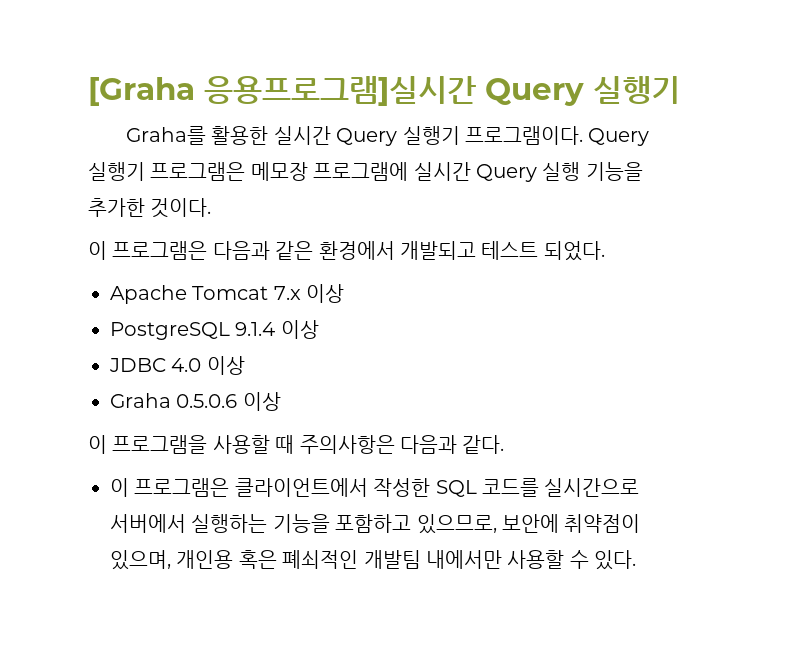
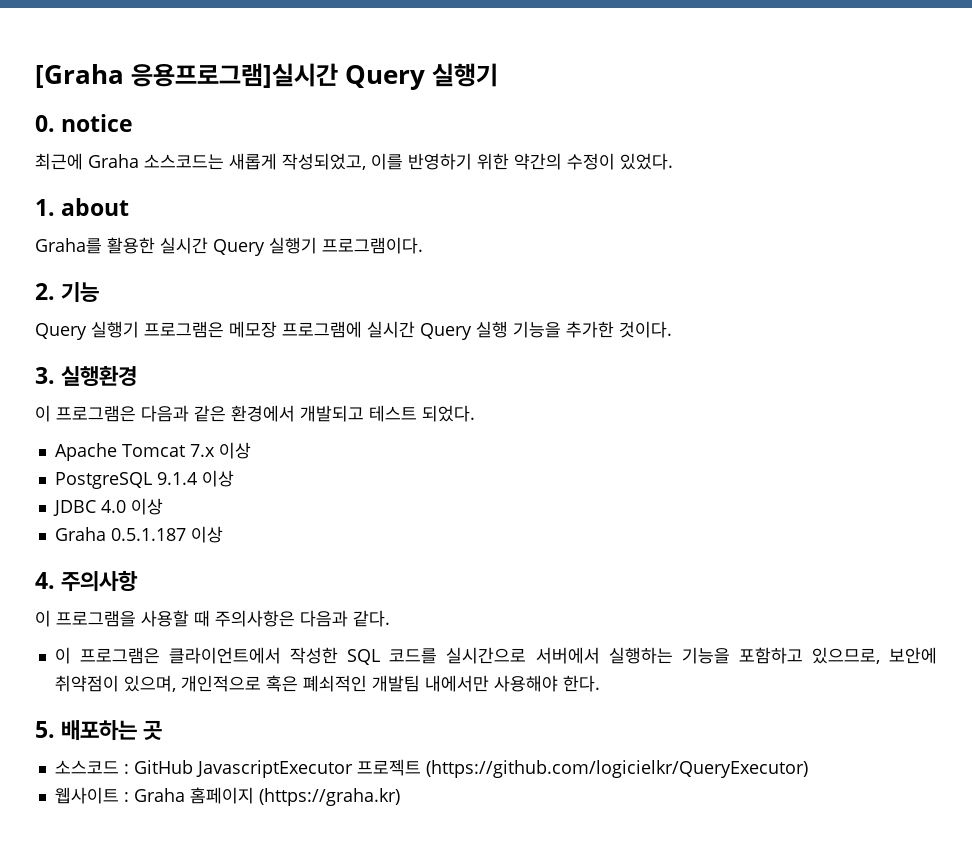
(680, 90) none -> [35,114,134,132] [35,153,673,170] [35,198,130,216] // 0. notice // 최근에 Graha 소스코드는 새롭게 작성되었고, 이를 반영하기 위한 약간의 수정이 있었다. // 1. about
(583, 135) none -> [35,282,100,303] // 2. 기능 //
(212, 208) none -> [35,365,138,387] // 3. 실행환경
[176,392,281,411] 0.5.0.6 이상 -> [110,526,223,543] [35,570,139,592] 0.5.1.187 이상 // 4. 주의사항
[176,550,234,569] 개인용 -> [180,675,261,692] 개인적으로
[507,550,637,570] 사용할 수 있다. -> [493,675,600,692] [35,720,163,741] [54,759,808,778] [54,787,400,806] 사용해야 한다. // 5. 배포하는 곳 // 소스코드 : GitHub JavascriptExecutor 프로젝트 (https://github.com/logicielkr/QueryExecutor) // 웹사이트 : Graha 홈페이지 (https://graha.kr)

